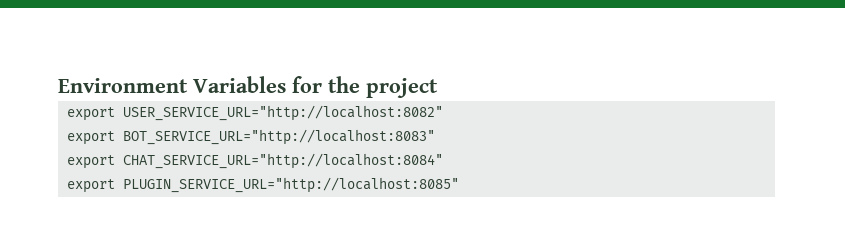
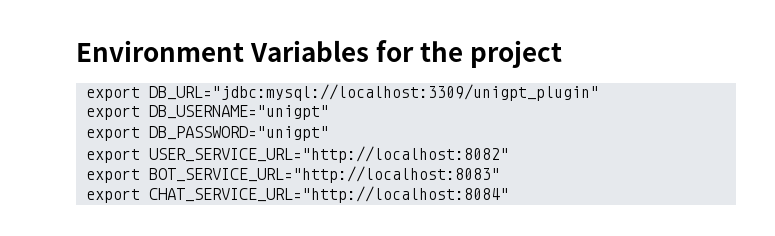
(438, 88) none -> [85,84,599,101] [85,105,329,120] [85,126,329,141] // export DB_URL="jdbc:mysql://localhost:3309/unigpt_plugin" // export DB_USERNAME="unigpt" // export DB_PASSWORD="unigpt"
[67,177,460,193] // export PLUGIN_SERVICE_URL="http://localhost:8085" -> (509, 194) none

